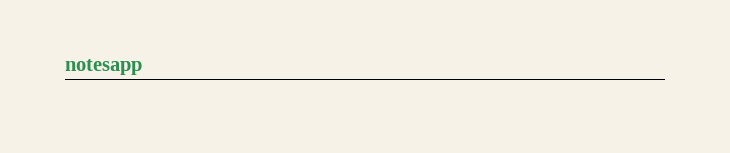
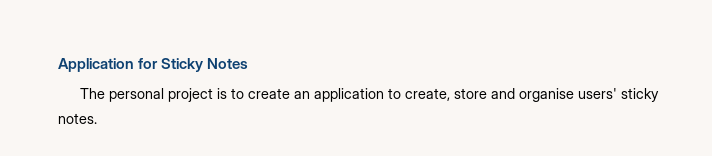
[65,59,142,75] notesapp -> [58,58,249,72] [80,88,660,102] [58,113,97,124] Application for Sticky Notes // The personal project is to create an application to create, store and organise users' sticky notes.

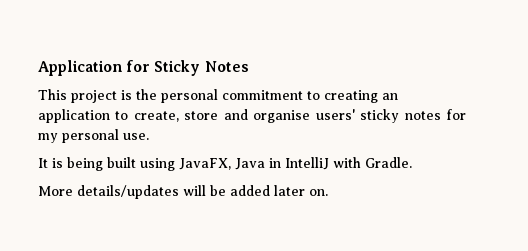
[80,88,291,102] The personal project is to create -> [38,89,378,103] This project is the personal commitment to creating
[58,113,97,124] notes. -> [404,109,467,120] [38,129,149,143] [38,157,412,171] [38,185,328,199] notes for my personal use. // It is being built using JavaFX, Java in IntelliJ with Gradle. // More details/updates will be added later on.

